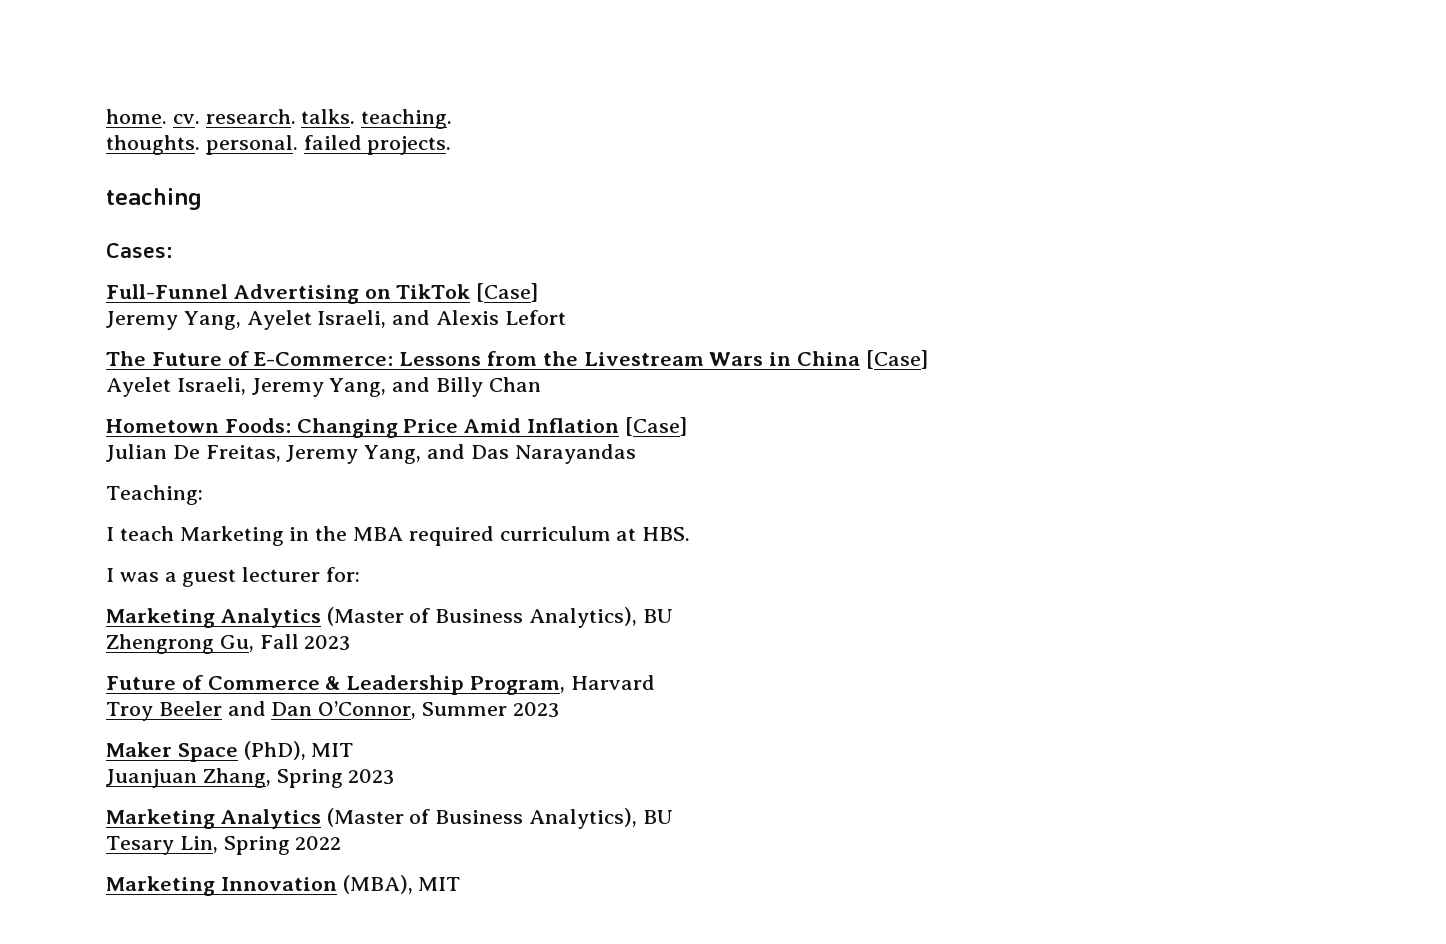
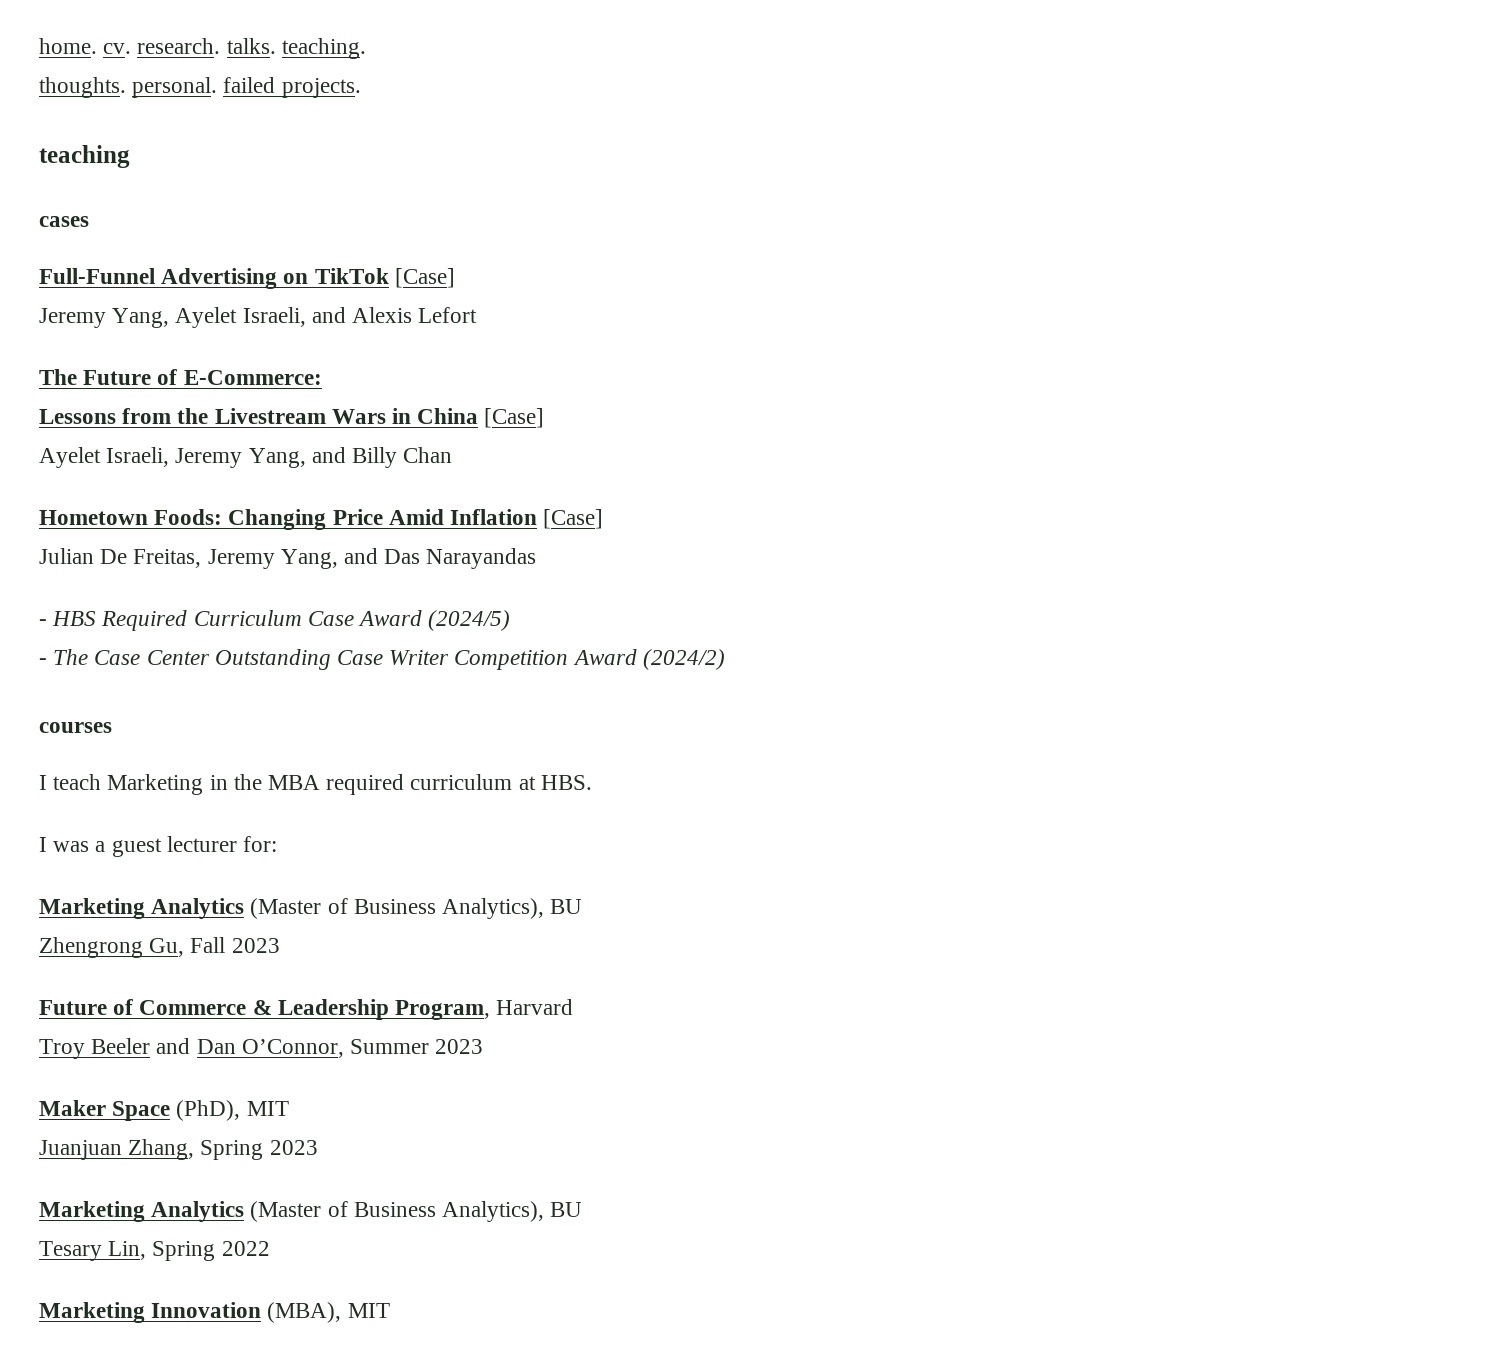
[106,243,173,258] Cases: -> [39,216,89,227] cases
(394, 359) none -> (322, 377) //
[106,485,203,505] Teaching: -> [39,610,511,631] [39,649,725,670] [39,722,112,733] - HBS Required Curriculum Case Award (2024/5) // - The Case Center Outstanding Case Writer Competition Award (2024/2) // courses

